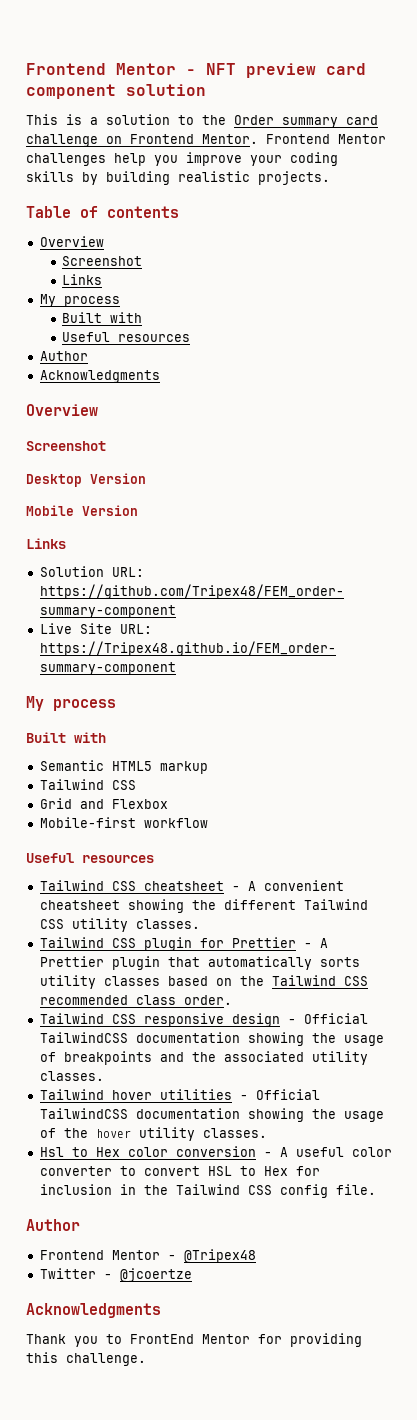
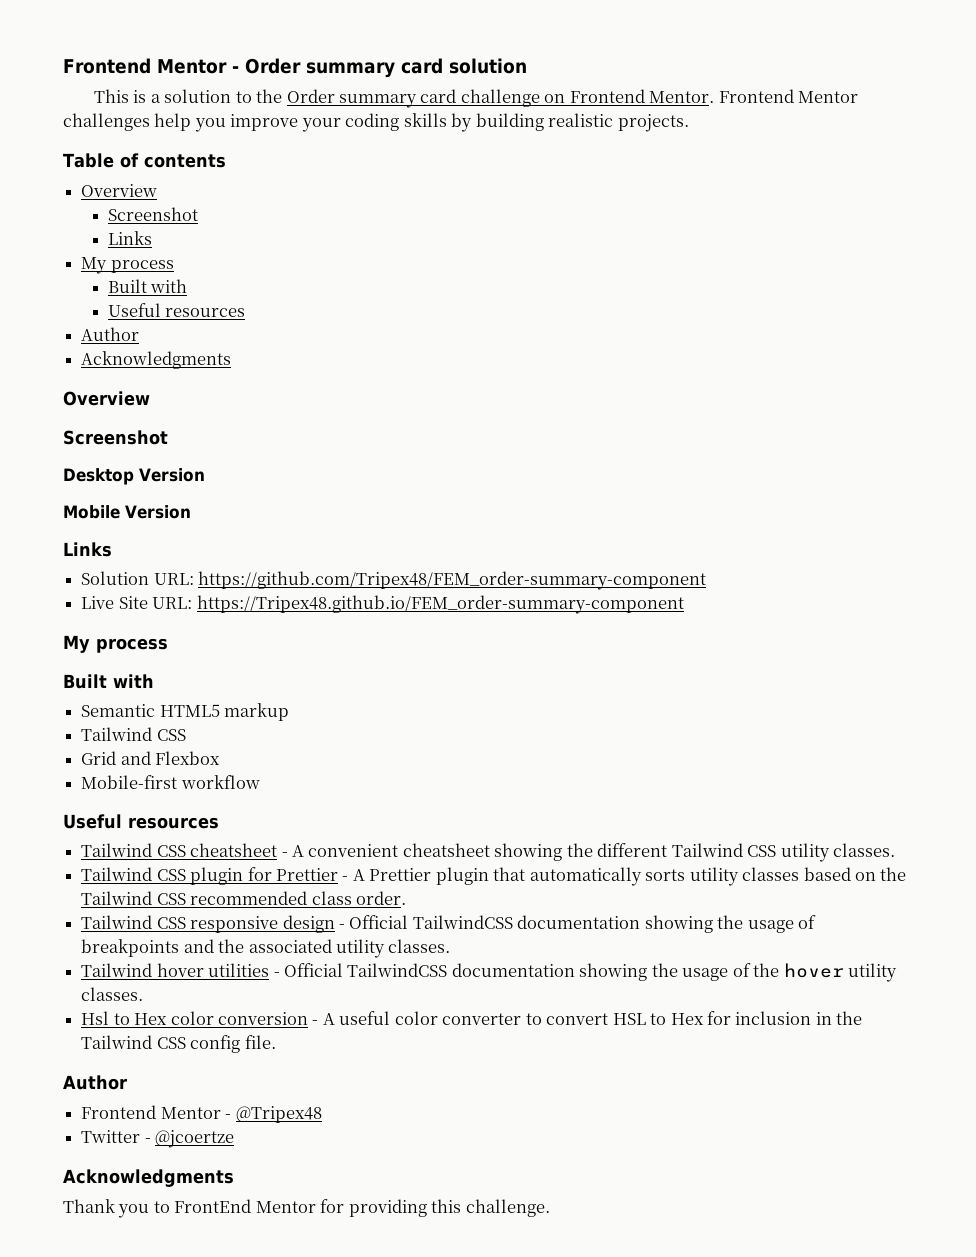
[26,63,366,78] [26,84,116,99] Frontend Mentor - NFT preview card component -> [63,58,443,78] Frontend Mentor - Order summary card

